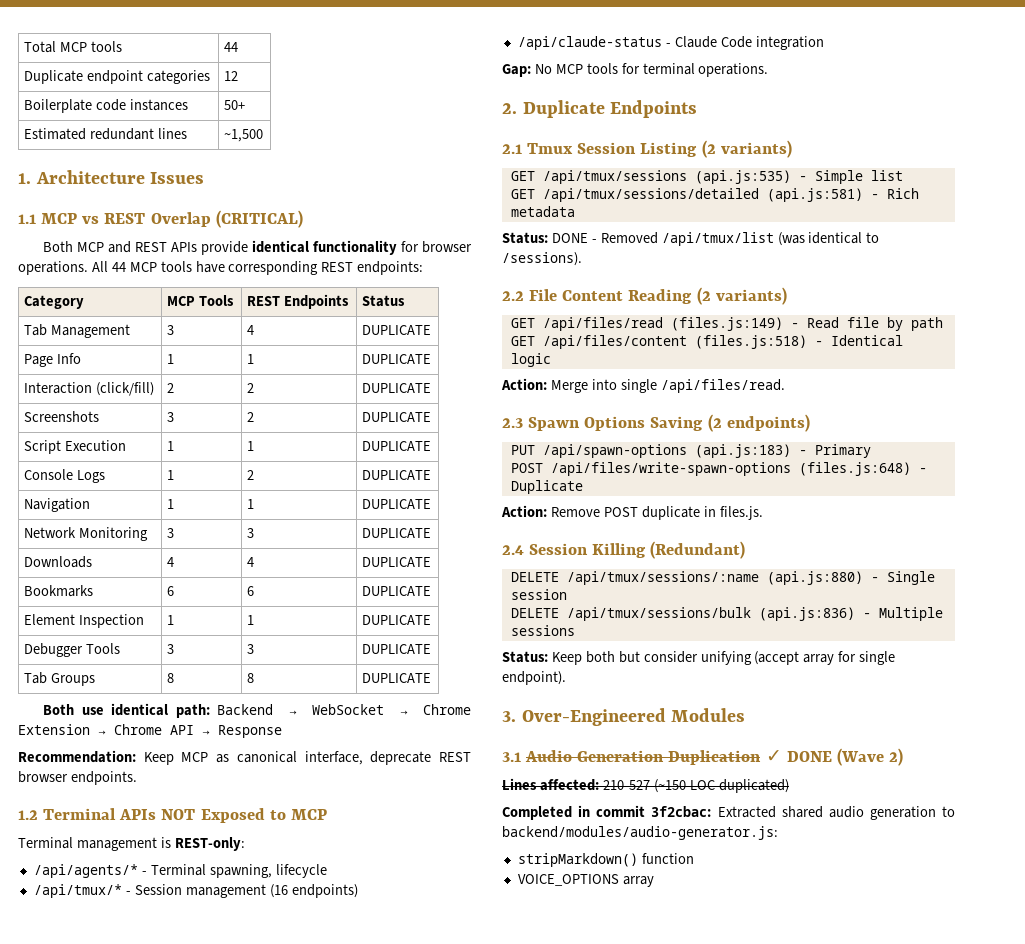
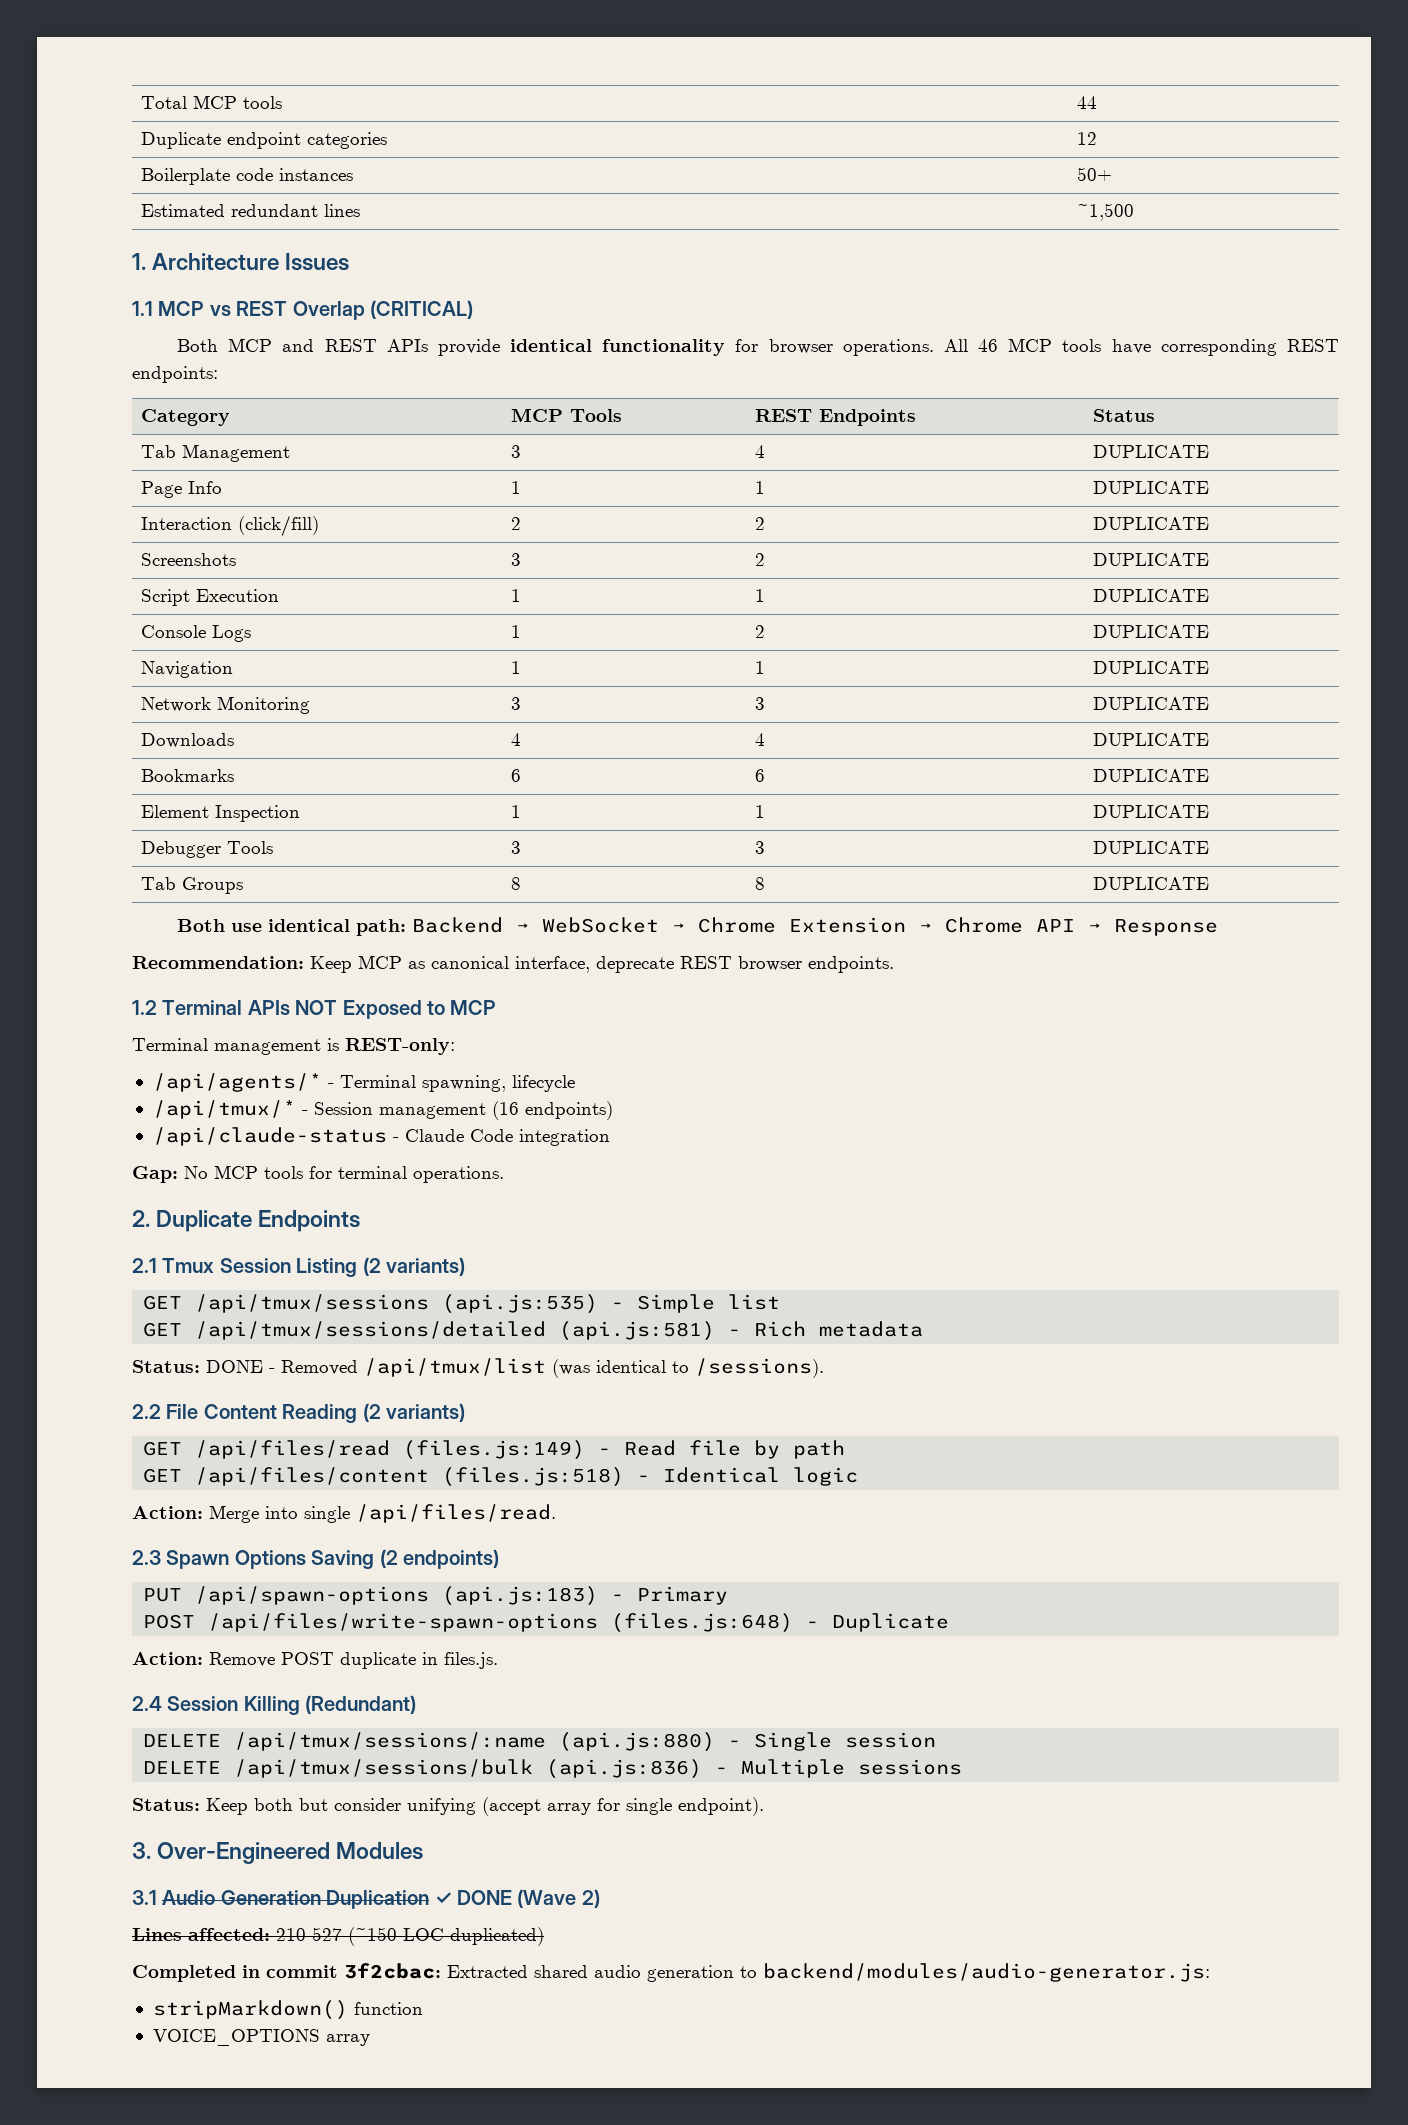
[111,262,126,272] 44 -> [978,339,999,352] 46

